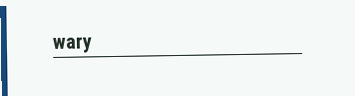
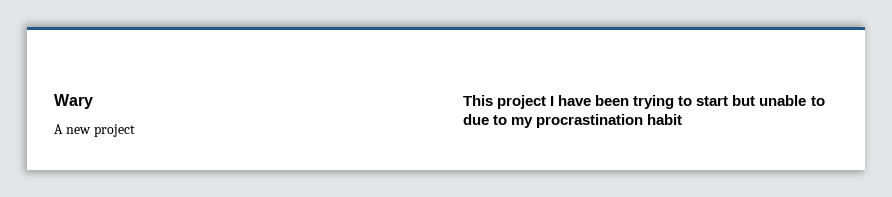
[52,36,93,53] wary -> [54,94,93,109] [54,124,135,137] [463,95,825,109] [463,114,683,128] Wary // A new project // This project I have been trying to start but unable to due to my procrastination habit

